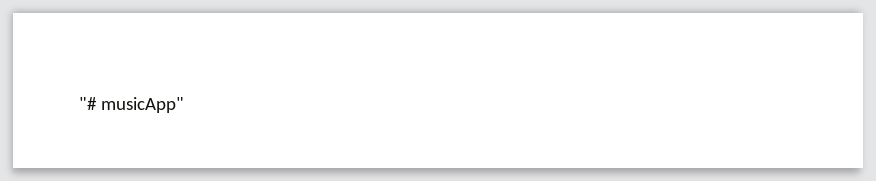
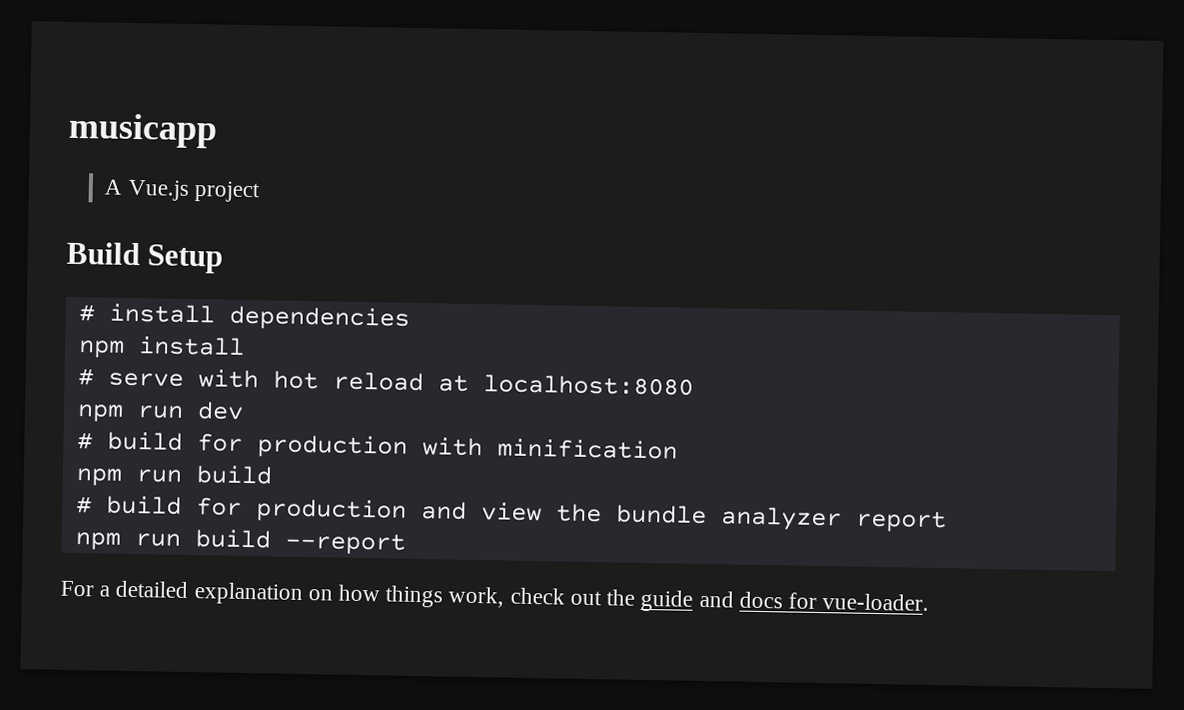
[79,97,184,113] "# musicApp" -> [68,112,218,149] [104,179,260,203] [66,241,224,274] [78,303,410,331] [77,336,245,358] [77,368,694,396] [76,401,244,422] [76,431,678,460] [75,465,273,486] [75,495,947,533] [74,529,406,555] [60,580,930,612] musicapp // A Vue.js project // Build Setup // # install dependencies // npm install // # serve with hot reload at localhost:8080 // npm run dev // # build for production with minification // npm run build // # build for production and view the bundle analyzer report // npm run build --report // For a detailed explanation on how things work, check out the guide and docs for vue-loader.

